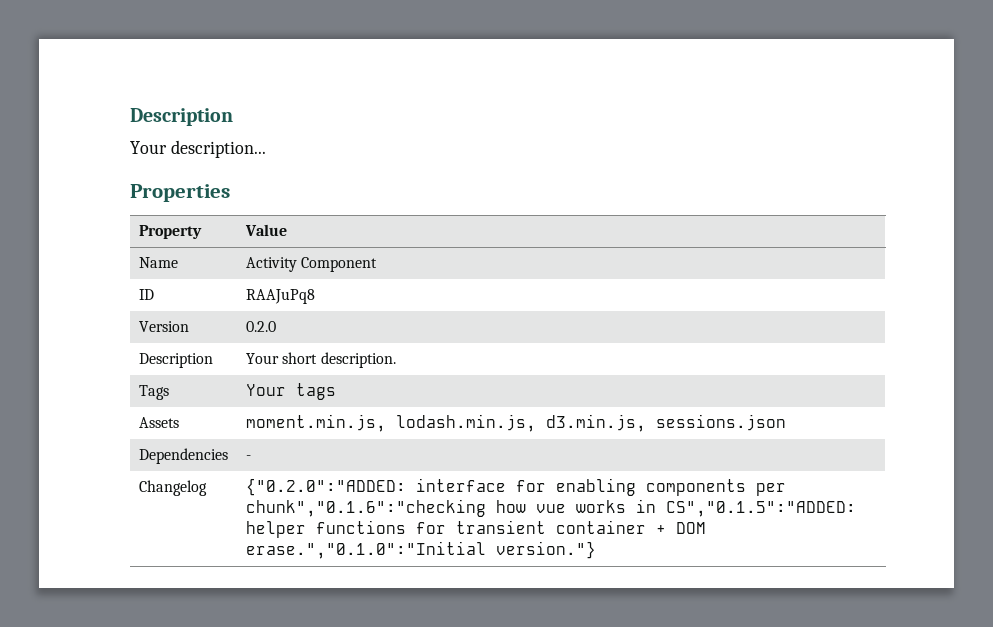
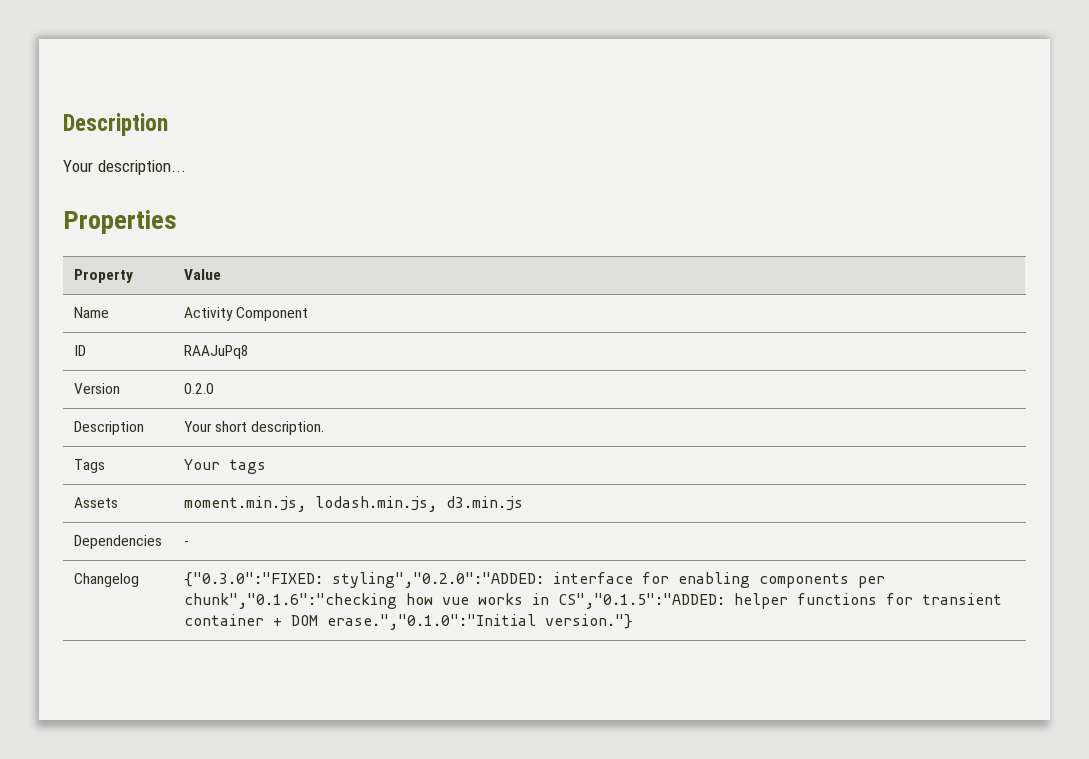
[545,414,786,432] d3.min.js, sessions.json -> [445,496,523,511] d3.min.js
[245,478,406,496] {"0.2.0":"ADDED: -> [183,572,544,588] {"0.3.0":"FIXED: styling","0.2.0":"ADDED:

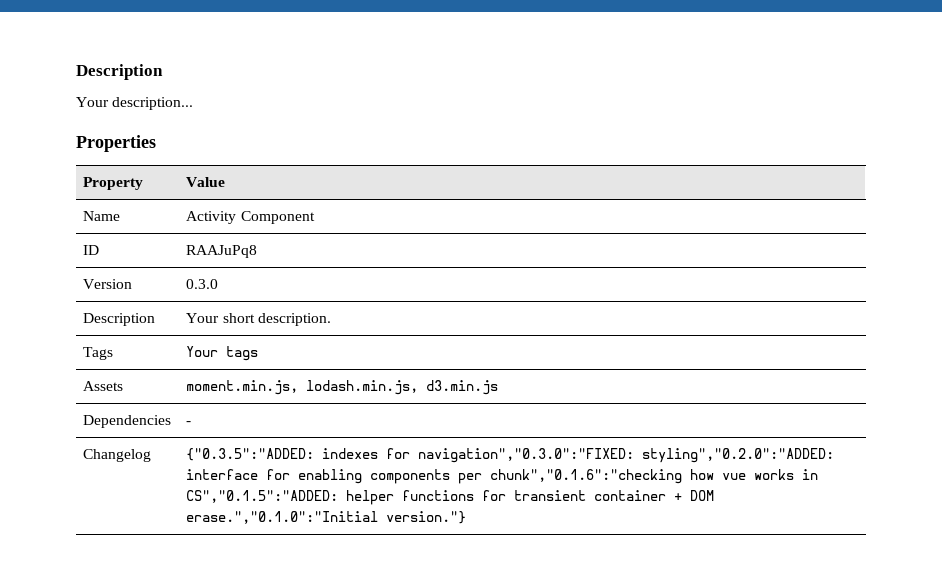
[183,383,214,394] 0.2.0 -> [186,279,219,289] 0.3.0
[183,572,323,587] {"0.3.0":"FIXED: -> [186,448,635,463] {"0.3.5":"ADDED: indexes for navigation","0.3.0":"FIXED:

